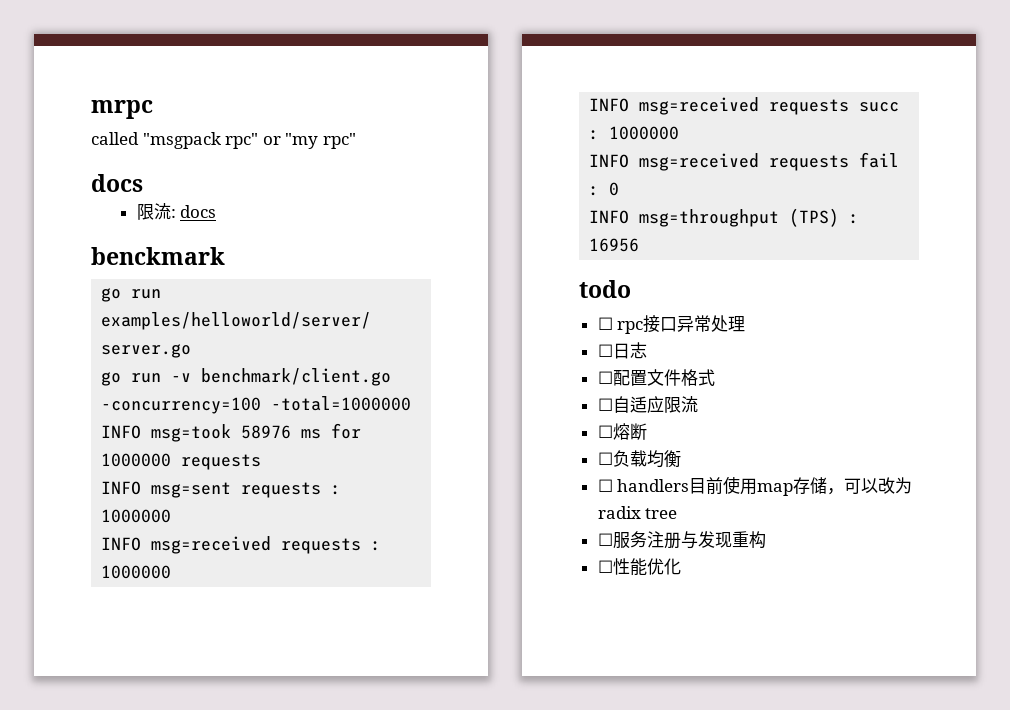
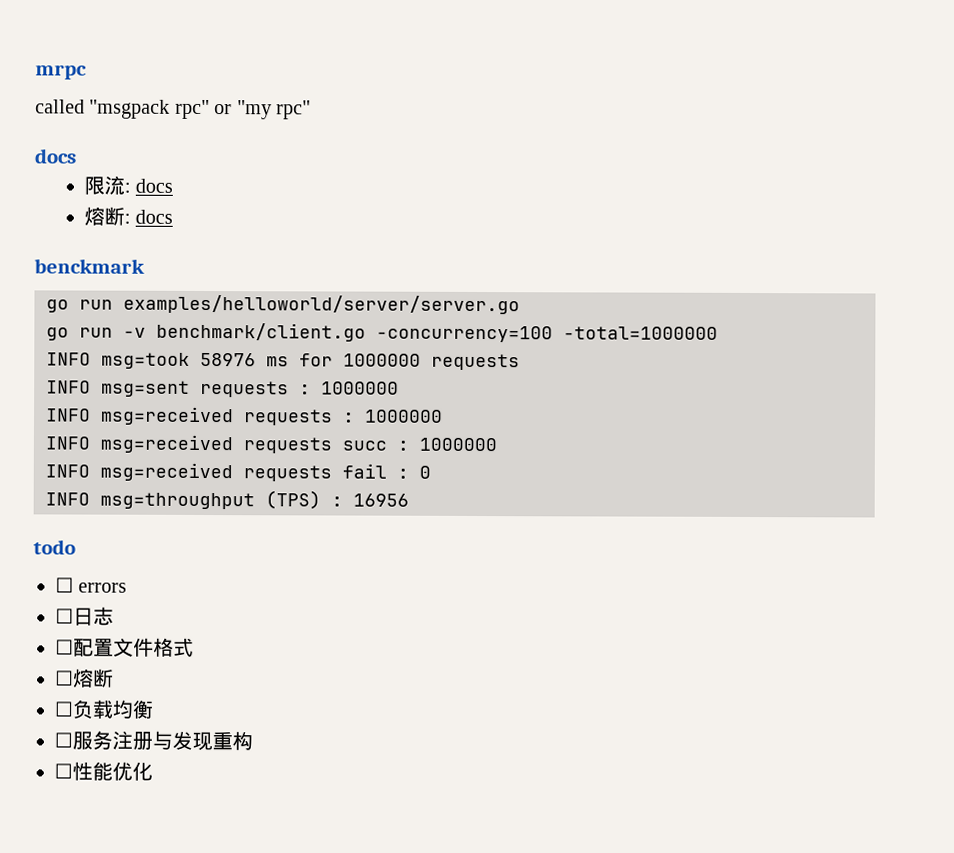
(217, 211) none -> [83,206,174,226] // 熔断: docs
[617,315,746,334] rpc接口异常处理 -> [78,582,128,593] errors
[597,396,698,413] // ☐自适应限流 -> (194, 647) none
[597,476,913,496] [597,506,678,519] // ☐ handlers目前使用map存储，可以改为radix tree -> (153, 709) none

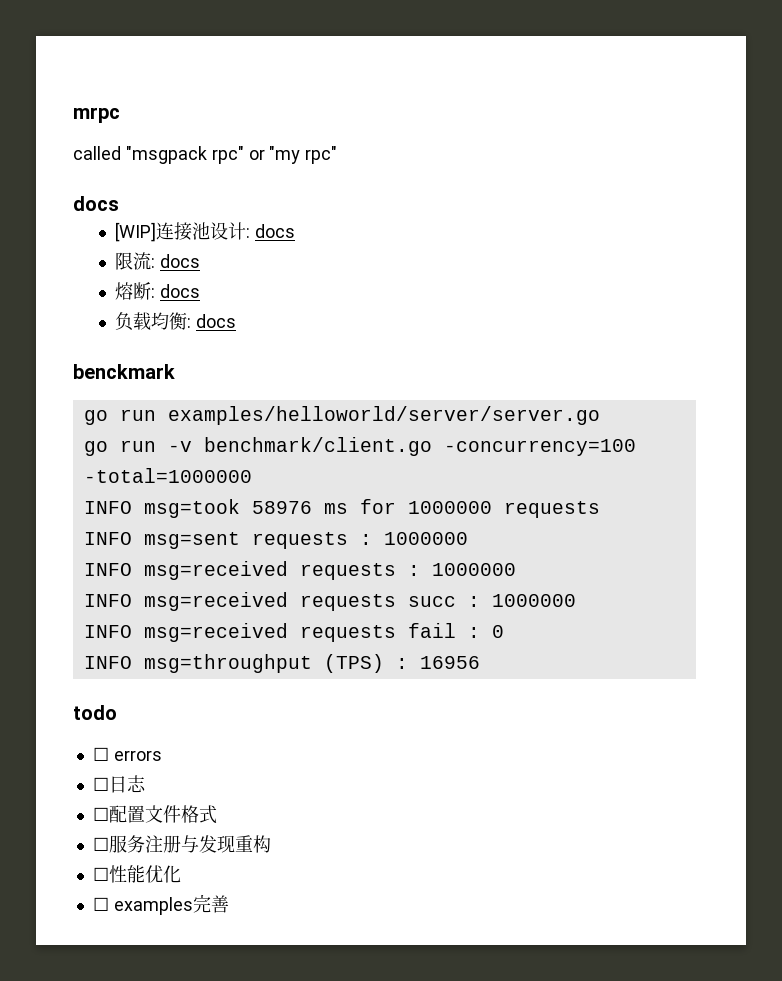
(77, 156) none -> [115,222,296,242] // [WIP]连接池设计: docs
(174, 216) none -> [115,312,237,331] // 负载均衡: docs
[55,668,114,688] [54,699,153,719] // ☐熔断 // ☐负载均衡 -> (217, 814) none
(153, 771) none -> [92,894,229,915] // ☐ examples完善

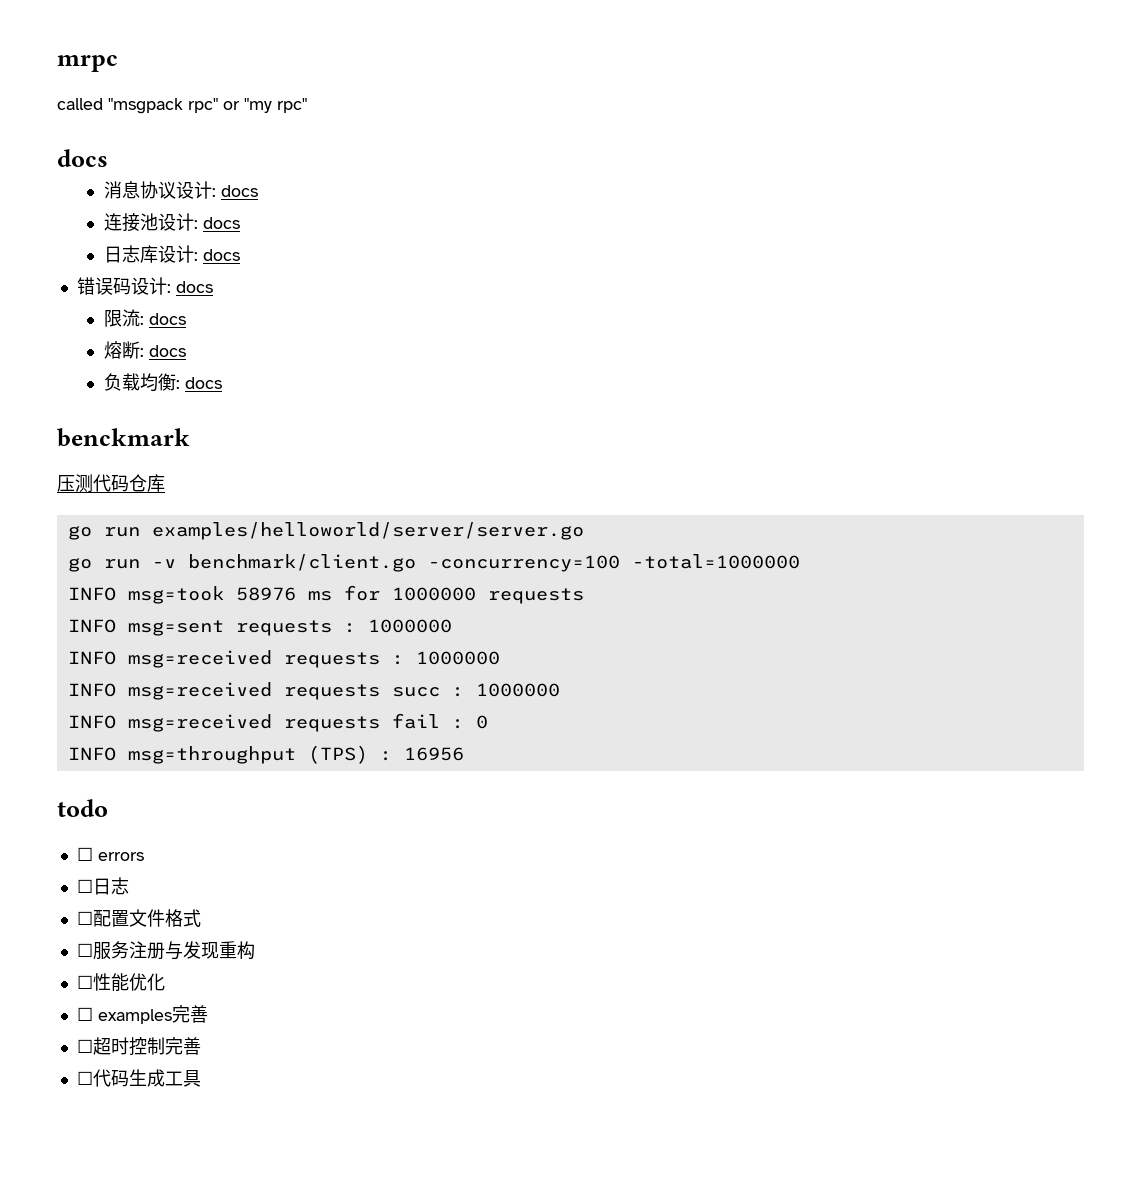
[115,222,157,242] [WIP] -> [103,181,258,199] 消息协议设计: docs //
(296, 231) none -> [103,245,240,263] [76,277,213,295] // 日志库设计: docs // 错误码设计: docs
(175, 371) none -> [57,474,165,493] // 压测代码仓库
(229, 904) none -> [76,1037,201,1056] [76,1069,201,1087] // ☐超时控制完善 // ☐代码生成工具

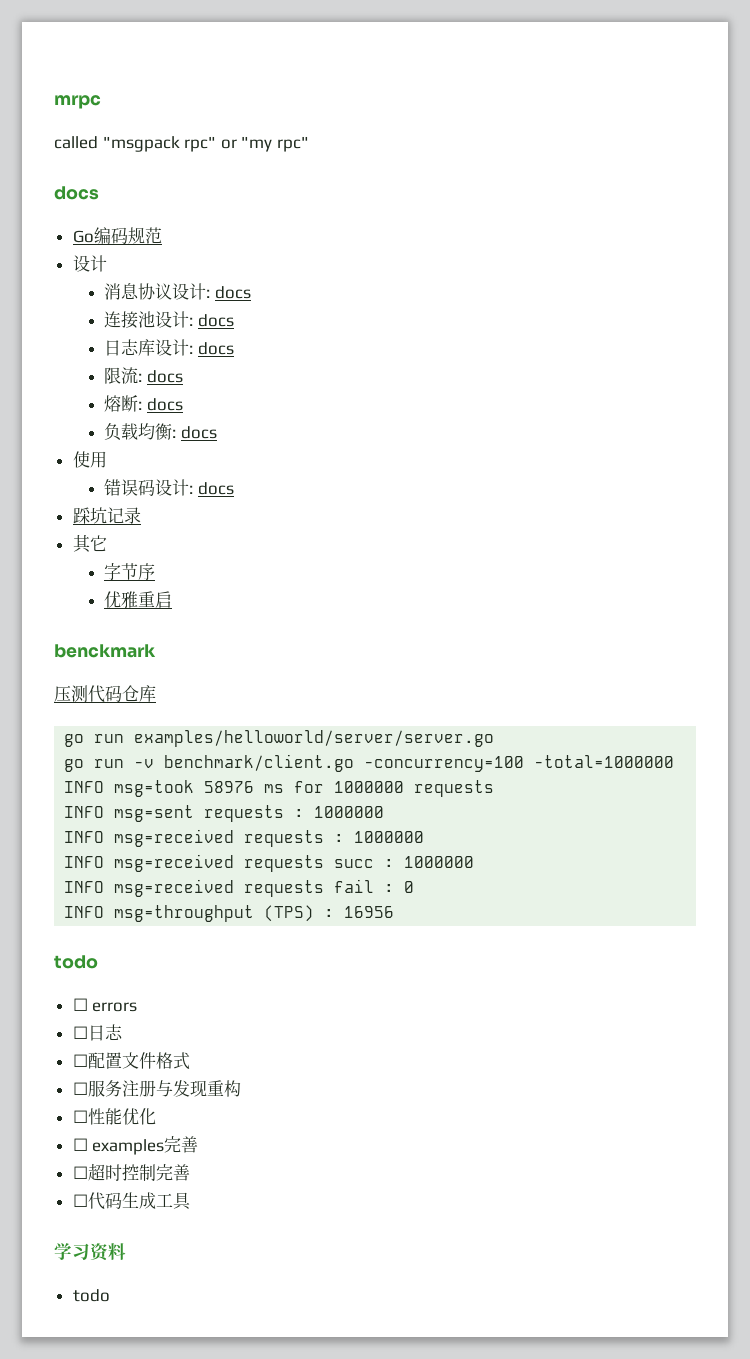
(108, 158) none -> [72,227,162,244] [72,255,107,272] // Go编码规范 // 设计
[76,277,213,295] // 错误码设计: docs -> (234, 348) none
(222, 383) none -> [72,451,107,468] [104,479,234,496] [72,507,141,524] [72,534,107,553] [104,563,156,580] [104,591,173,608] // 使用 // 错误码设计: docs // 踩坑记录 // 其它 // 字节序 // 优雅重启
(201, 1078) none -> [54,1243,126,1261] [72,1289,110,1302] // 学习资料 // todo

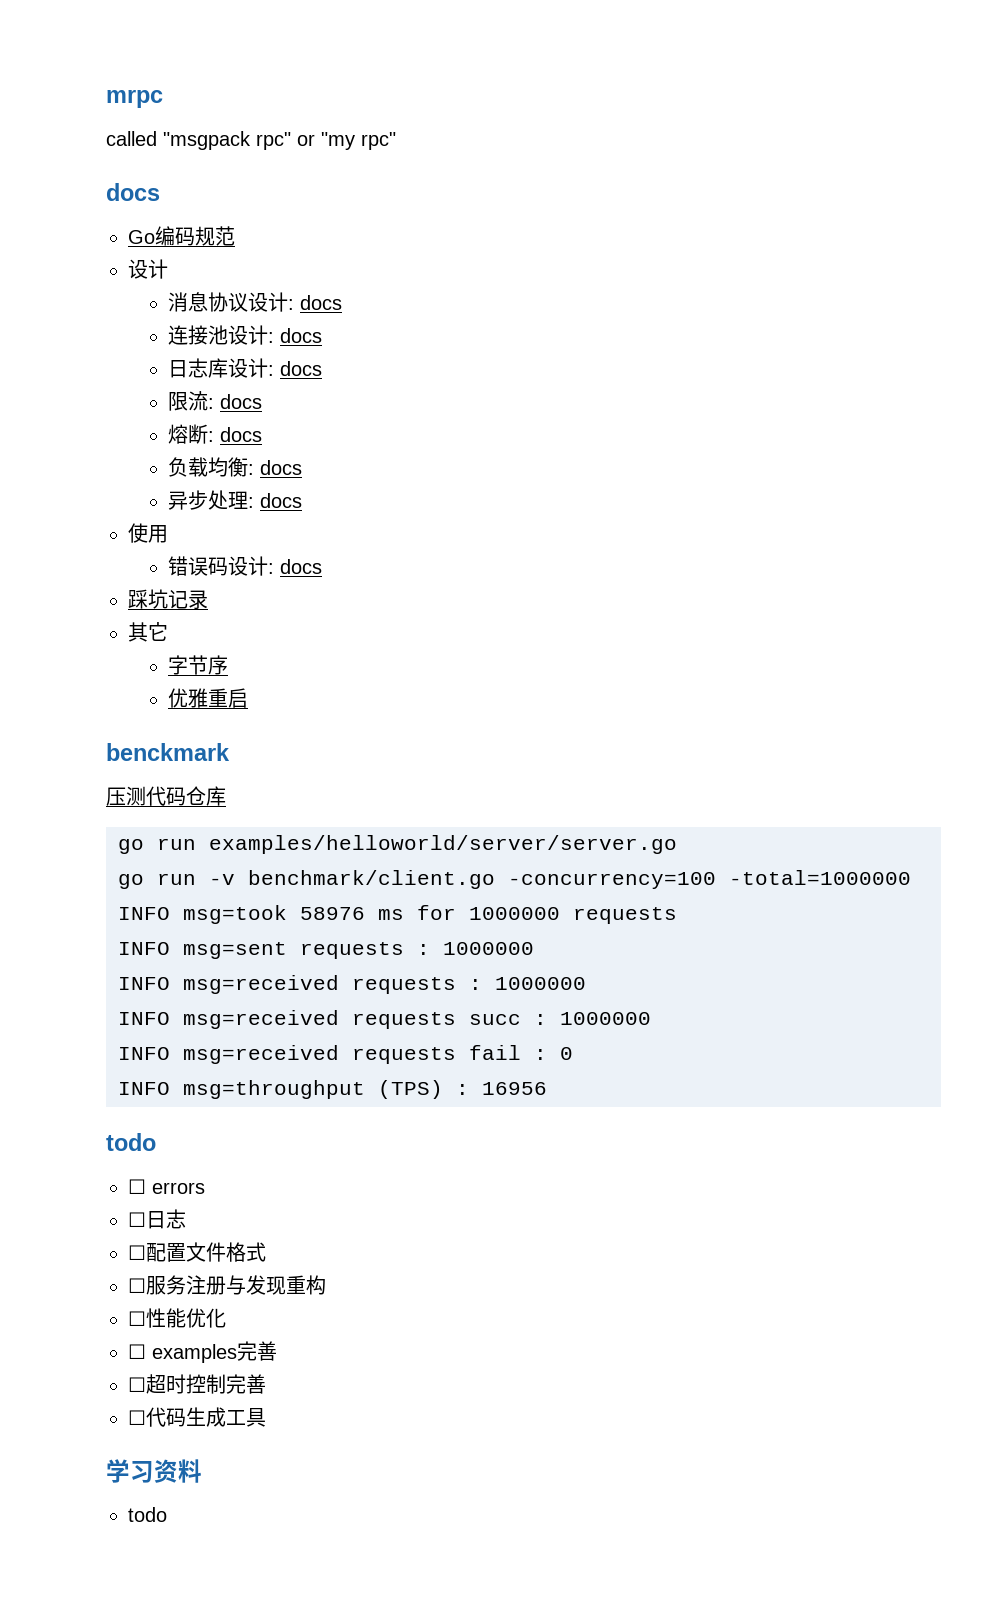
(217, 432) none -> [167,490,302,510] // 异步处理: docs

